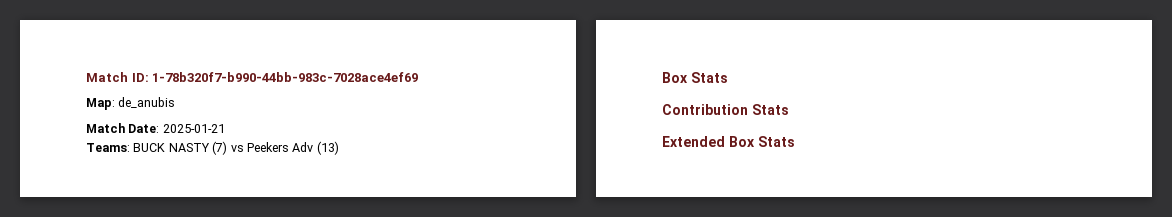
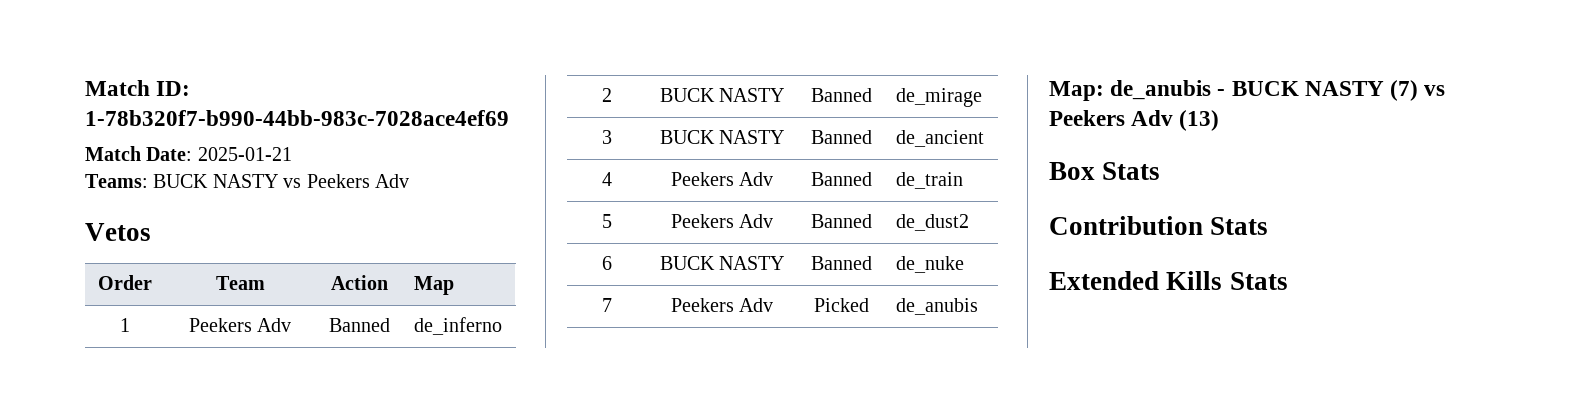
[86,97,176,110] // Map: de_anubis -> (509, 118) none
(210, 147) none -> [283,174,409,188] [85,223,151,241] [98,275,152,290] [215,276,265,290] [330,275,388,290] [414,276,455,295] [120,318,130,332] [188,318,292,332] [328,318,390,332] [414,317,503,335] [602,88,612,102] [659,88,785,102] [810,88,872,102] [896,88,983,107] [602,130,612,144] [659,130,785,144] [810,130,872,144] [896,130,985,147] [602,172,612,186] [670,172,774,186] [810,172,872,186] [896,172,964,189] [602,214,612,228] [670,214,774,228] [810,214,872,228] [896,214,970,231] [602,256,612,270] [659,256,785,270] [810,256,872,270] [896,256,965,273] [602,298,612,312] [670,298,774,312] [813,298,869,312] [896,298,979,315] [1049,80,1384,101] vs Peekers Adv // Vetos // Order | Team | Action | Map // 1 | Peekers Adv | Banned | de_inferno // 2 | BUCK NASTY | Banned | de_mirage // 3 | BUCK NASTY | Banned | de_ancient // 4 | Peekers Adv | Banned | de_train // 5 | Peekers Adv | Banned | de_dust2 // 6 | BUCK NASTY | Banned | de_nuke // 7 | Peekers Adv | Picked | de_anubis // Map: de_anubis - BUCK NASTY
[728,136,755,147] Box -> [1166,271,1223,290] Kills

